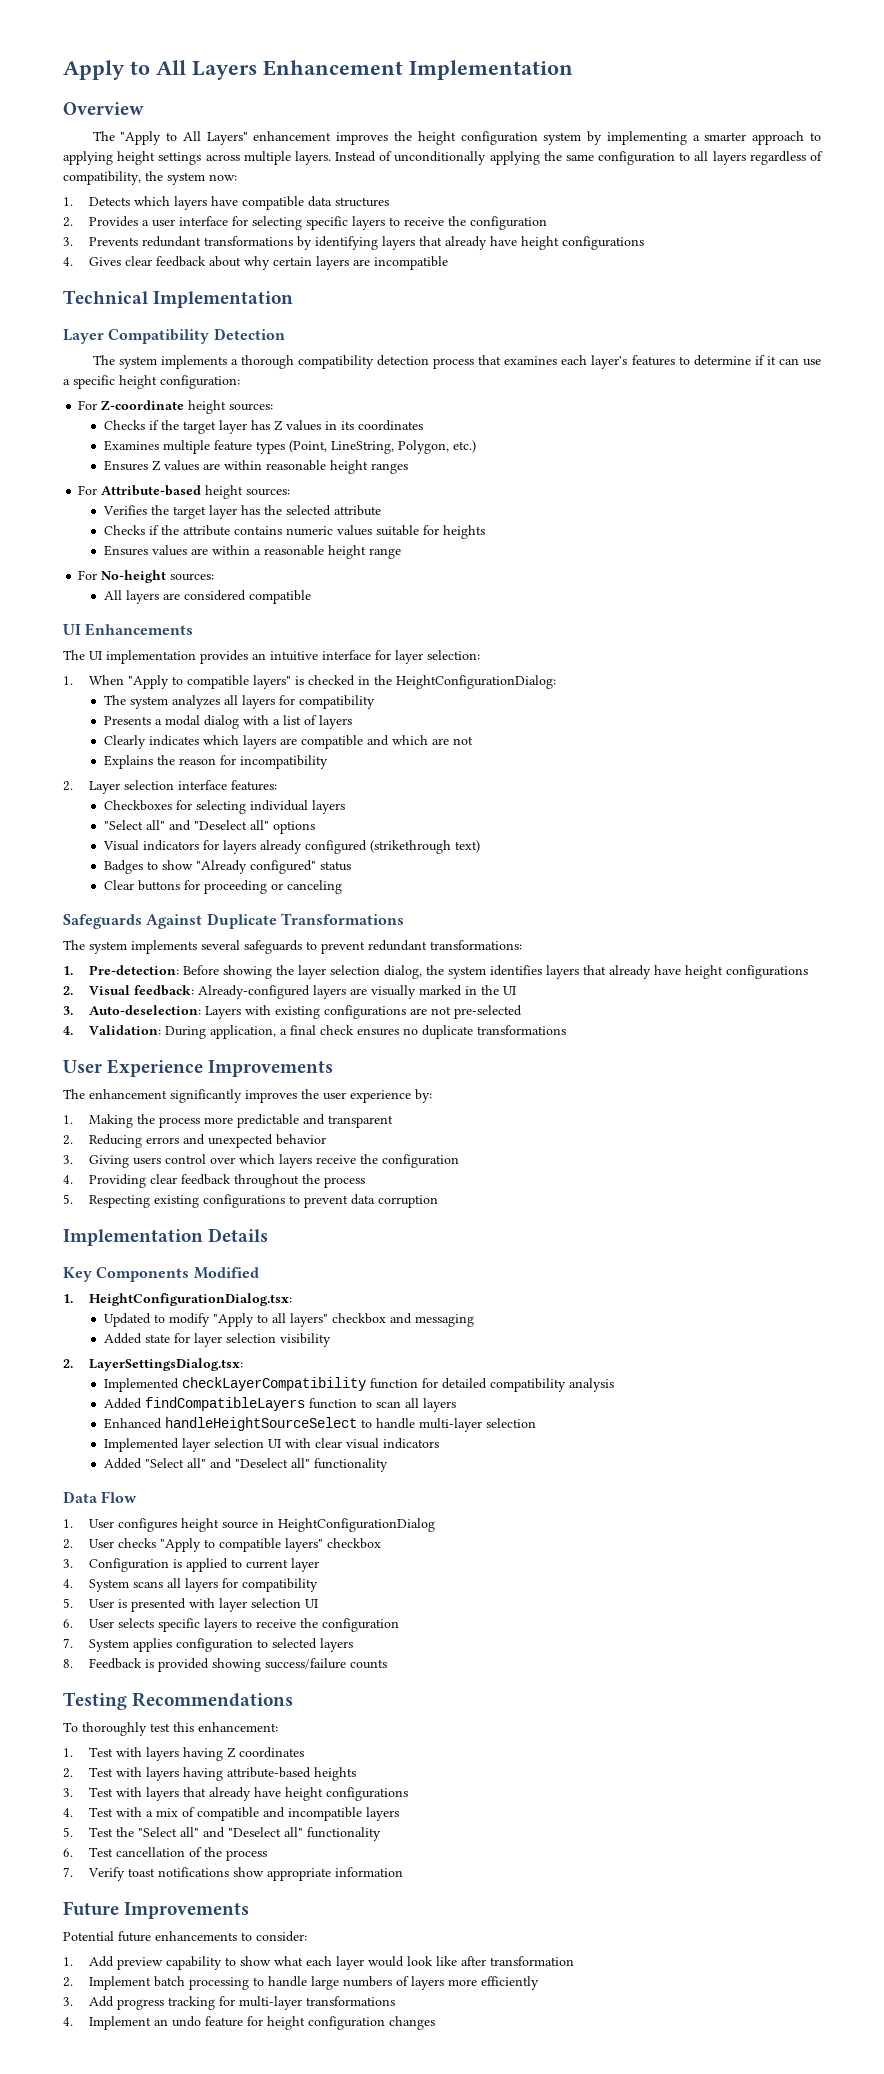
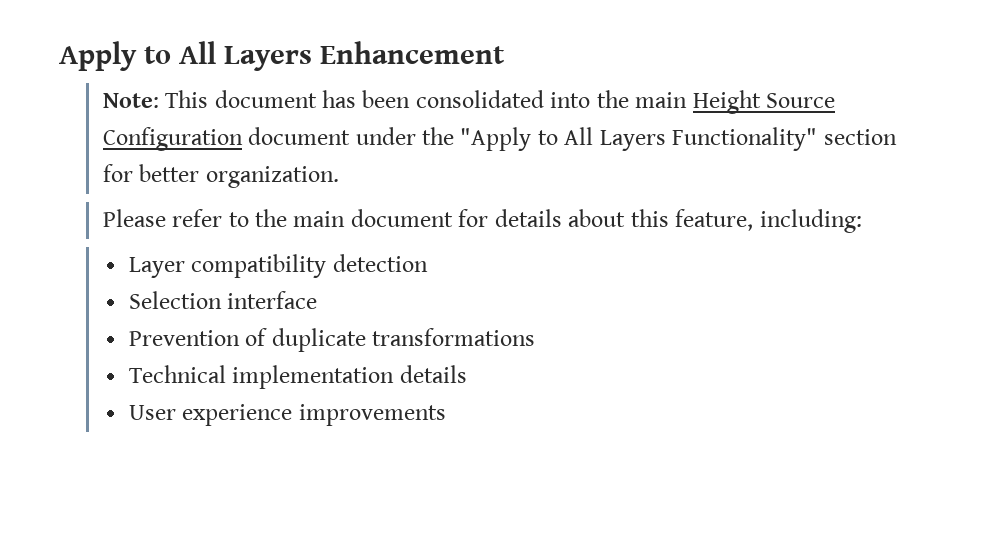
[409,60,573,80] [63,102,144,115] [92,131,822,145] [63,151,823,165] [63,171,237,185] [63,196,389,210] [63,216,547,230] [63,236,644,250] [63,256,448,270] [63,290,294,308] [63,328,285,344] [92,355,822,369] [63,375,240,389] [78,400,274,414] [104,420,424,434] [104,440,477,454] [104,460,409,474] [78,485,291,499] [103,505,382,519] [104,525,486,539] [104,545,402,559] [78,570,215,583] [104,590,312,604] [63,623,194,636] [63,650,480,664] [63,675,556,689] [104,695,376,709] [104,715,353,729] [104,735,474,749] [104,755,329,769] [63,780,277,794] [104,800,346,814] [104,820,316,834] [103,840,481,854] [104,860,352,874] [104,880,343,894] [63,913,404,929] [63,940,522,954] [63,965,808,979] [63,985,516,999] [63,1005,522,1019] [63,1025,566,1039] [63,1059,334,1077] [63,1089,432,1103] [63,1114,393,1128] [63,1134,326,1148] [63,1154,459,1168] [63,1174,365,1188] [63,1194,438,1208] [63,1228,269,1246] [63,1267,259,1282] [63,1293,292,1306] [104,1313,475,1327] [104,1333,332,1347] [63,1358,243,1371] [104,1377,615,1392] [104,1397,457,1412] [104,1417,537,1432] [104,1438,440,1452] [104,1458,389,1472] [63,1491,138,1503] [63,1518,435,1532] [63,1538,381,1552] [63,1558,319,1572] [63,1578,318,1592] [63,1598,318,1612] [63,1618,399,1632] [63,1638,353,1652] [63,1658,387,1672] [63,1692,294,1710] [63,1722,278,1736] [63,1747,304,1761] [63,1767,356,1781] [63,1787,408,1801] [63,1807,399,1821] [63,1827,381,1841] [63,1847,267,1861] [63,1867,403,1881] [63,1901,250,1919] [63,1931,307,1942] [63,1956,574,1970] [63,1976,539,1990] [63,1996,395,2010] [63,2016,435,2030] Implementation // Overview // The "Apply to All Layers" enhancement improves the height configuration system by implementing a smarter approach to applying height settings across multiple layers. Instead of unconditionally applying the same configuration to all layers regardless of compatibility, the system now: // 1. Detects which layers have compatible data structures // 2. Provides a user interface for selecting specific layers to receive the configuration // 3. Prevents redundant transformations by identifying layers that already have height configurations // 4. Gives clear feedback about why certain layers are incompatible // Technical Implementation // Layer Compatibility Detection // The system implements a thorough compatibility detection process that examines each layer's features to determine if it can use a specific height configuration: // For Z-coordinate height sources: // Checks if the target layer has Z values in its coordinates // Examines multiple feature types (Point, LineString, Polygon, etc.) // Ensures Z values are within reasonable height ranges // For Attribute-based height sources: // Verifies the target layer has the selected attribute // Checks if the attribute contains numeric values suitable for heights // Ensures values are within a reasonable height range // For No-height sources: // All layers are considered compatible // UI Enhancements // The UI implementation provides an intuitive interface for layer selection: // 1. When "Apply to compatible layers" is checked in the HeightConfigurationDialog: // The system analyzes all layers for compatibility // Presents a modal dialog with a list of layers // Clearly indicates which layers are compatible and which are not // Explains the reason for incompatibility // 2. Layer selection interface features: // Checkboxes for selecting individual layers // "Select all" and "Deselect all" options // Visual indicators for layers already configured (strikethrough text) // Badges to show "Already configured" status // Clear buttons for proceeding or canceling // Safeguards Against Duplicate Transformations // The system implements several safeguards to prevent redundant transformations: // 1. Pre-detection: Before showing the layer selection dialog, the system identifies layers that already have height configurations // 2. Visual feedback: Already-configured layers are visually marked in the UI // 3. Auto-deselection: Layers with existing configurations are not pre-selected // 4. Validation: During application, a final check ensures no duplicate transformations // User Experience Improvements // The enhancement significantly improves the user experience by: // 1. Making the process more predictable and transparent // 2. Reducing errors and unexpected behavior // 3. Giving users control over which layers receive the configuration // 4. Providing clear feedback throughout the process // 5. Respecting existing configurations to prevent data corruption // Implementation Details // Key Components Modified // 1. HeightConfigurationDialog.tsx: // Updated to modify "Apply to all layers" checkbox and messaging // Added state for layer selection visibility // 2. LayerSettingsDialog.tsx: // Implemented checkLayerCompatibility function for detailed compatibility analysis // Added findCompatibleLayers function to scan all layers // Enhanced handleHeightSourceSelect to handle multi-layer selection // Implemented layer selection UI with clear visual indicators // Added "Select all" and "Deselect all" functionality // Data Flow // 1. User configures height source in HeightConfigurationDialog // 2. User checks "Apply to compatible layers" checkbox // 3. Configuration is applied to current layer // 4. System scans all layers for compatibility // 5. User is presented with layer selection UI // 6. User selects specific layers to receive the configuration // 7. System applies configuration to selected layers // 8. Feedback is provided showing success/failure counts // Testing Recommendations // To thoroughly test this enhancement: // 1. Test with layers having Z coordinates // 2. Test with layers having attribute-based heights // 3. Test with layers that already have height configurations // 4. Test with a mix of compatible and incompatible layers // 5. Test the "Select all" and "Deselect all" functionality // 6. Test cancellation of the process // 7. Verify toast notifications show appropriate information // Future Improvements // Potential future enhancements to consider: // 1. Add preview capability to show what each layer would look like after transformation // 2. Implement batch processing to handle large numbers of layers more efficiently // 3. Add progress tracking for multi-layer transformations // 4. Implement an undo feature for height configuration changes -> [102,90,836,114] [102,127,897,151] [102,164,339,188] [102,209,862,233] [128,254,428,278] [128,291,318,309] [128,328,536,352] [128,365,467,389] [128,404,446,426] // Note: This document has been consolidated into the main Height Source Configuration document under the "Apply to All Layers Functionality" section for better organization. // Please refer to the main document for details about this feature, including: // Layer compatibility detection // Selection interface // Prevention of duplicate transformations // Technical implementation details // User experience improvements

